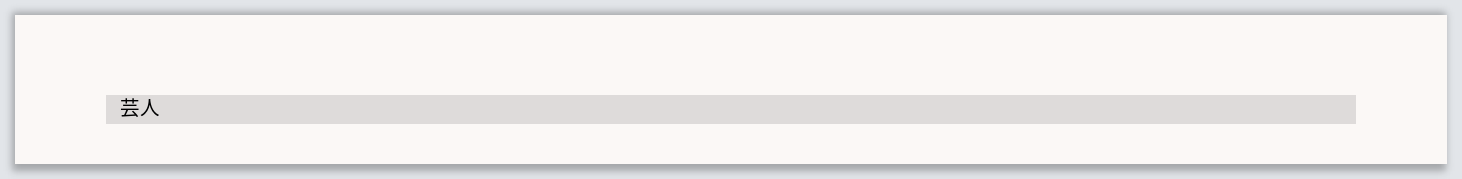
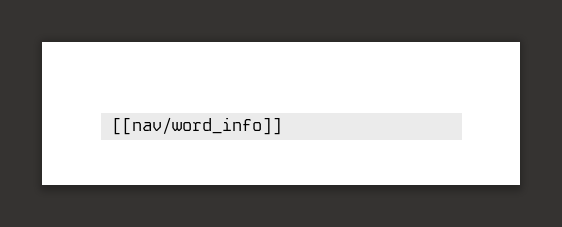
[119,98,160,118] 芸人 -> [111,117,282,135] [[nav/word_info]]

